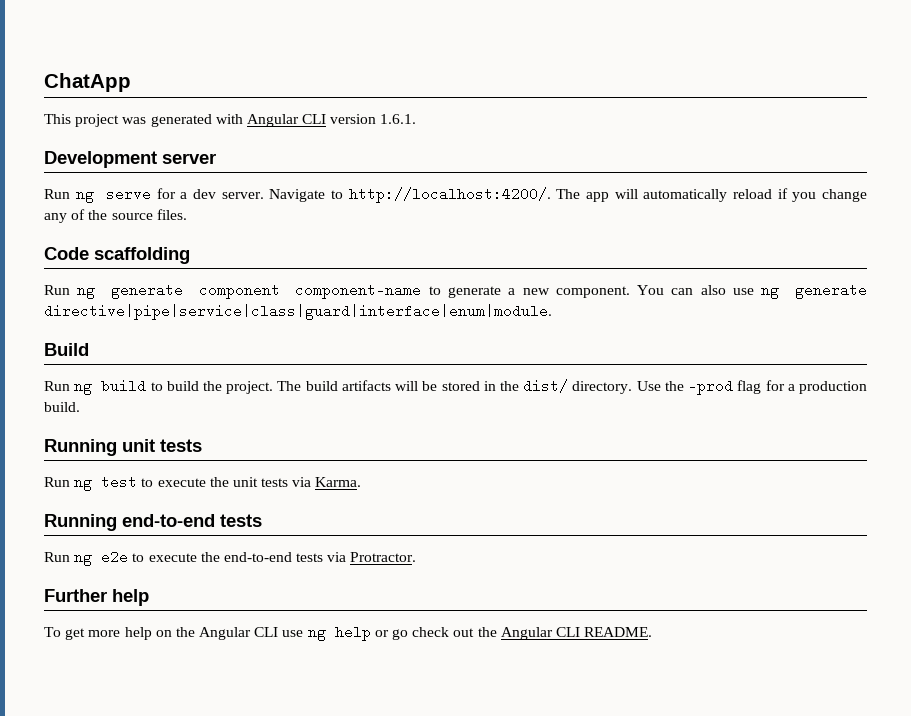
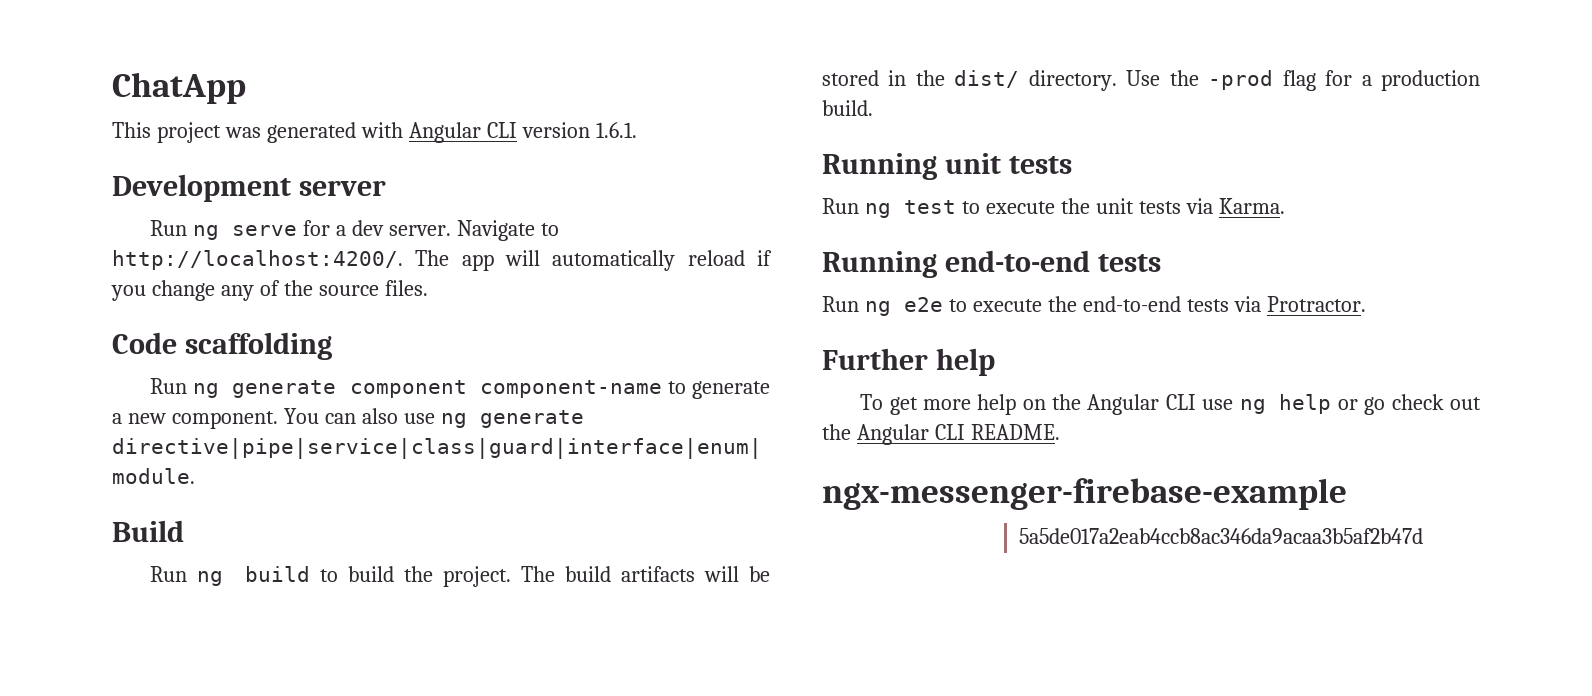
(653, 632) none -> [822,478,1347,510] [1019,528,1424,544] // ngx-messenger-firebase-example // 5a5de017a2eab4ccb8ac346da9acaa3b5af2b47d

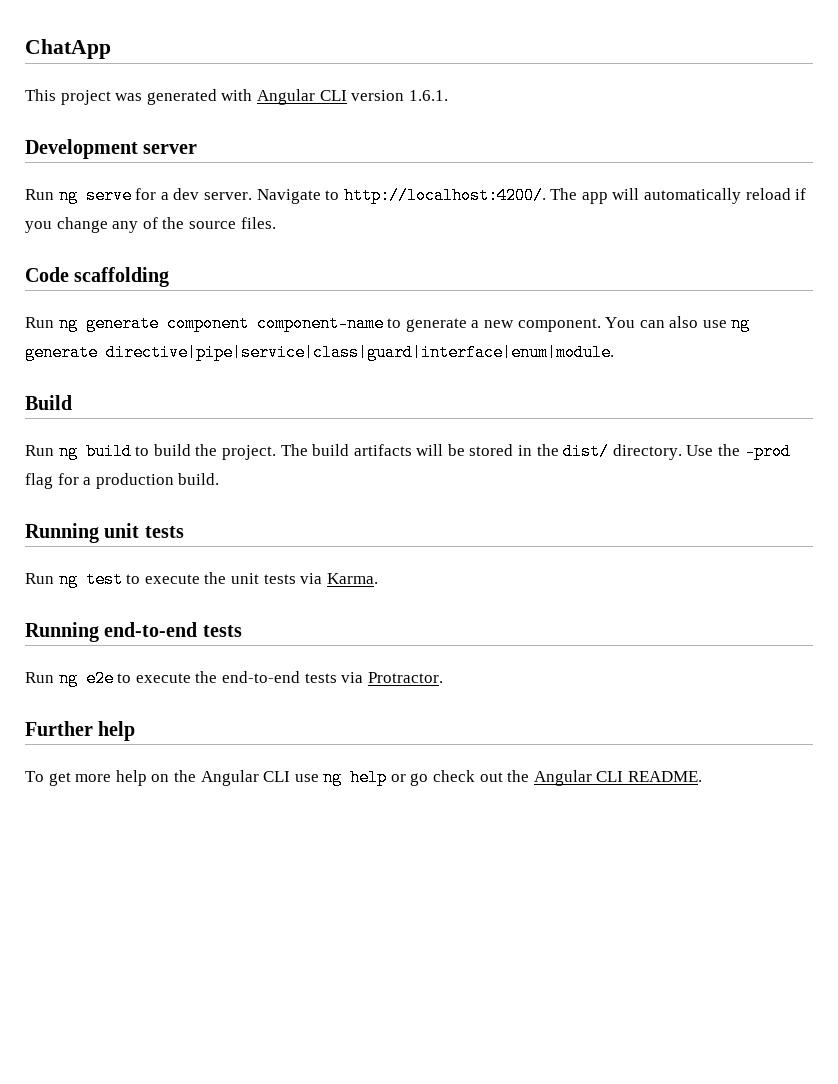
[822,478,1347,510] [1019,528,1424,544] // ngx-messenger-firebase-example // 5a5de017a2eab4ccb8ac346da9acaa3b5af2b47d -> (703, 776) none

